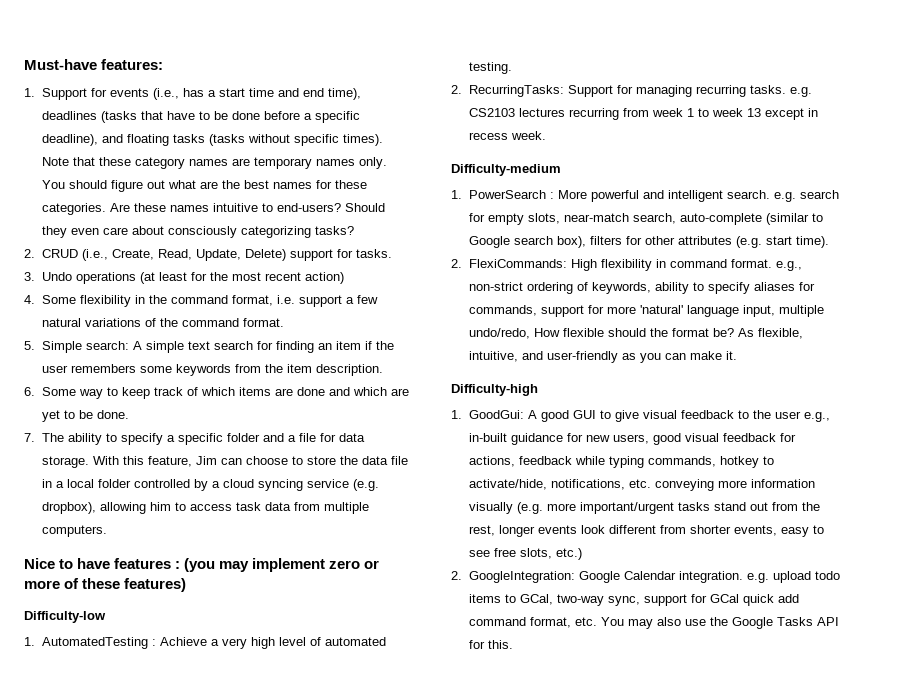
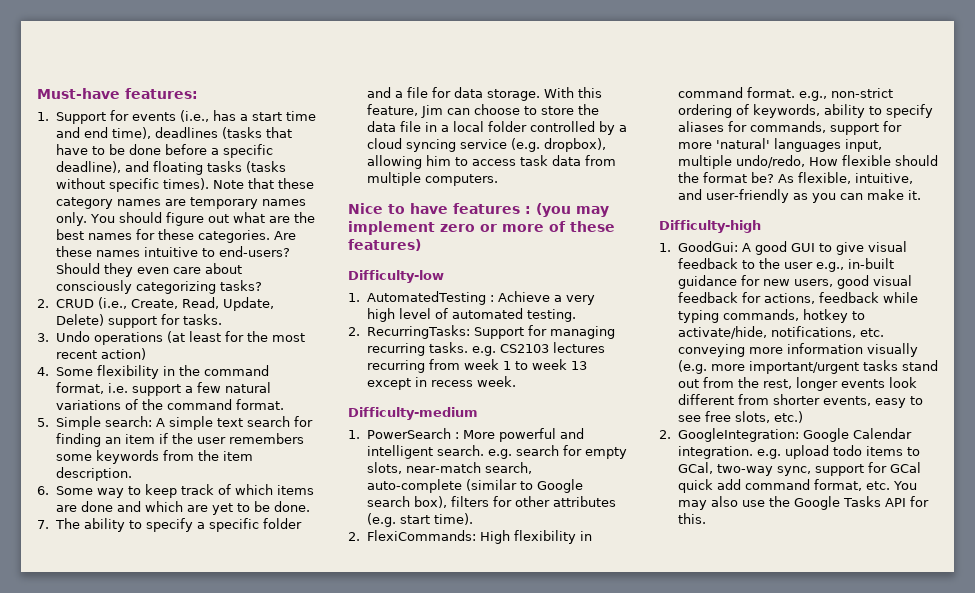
[686,305,739,317] language -> [773,138,841,152] languages

